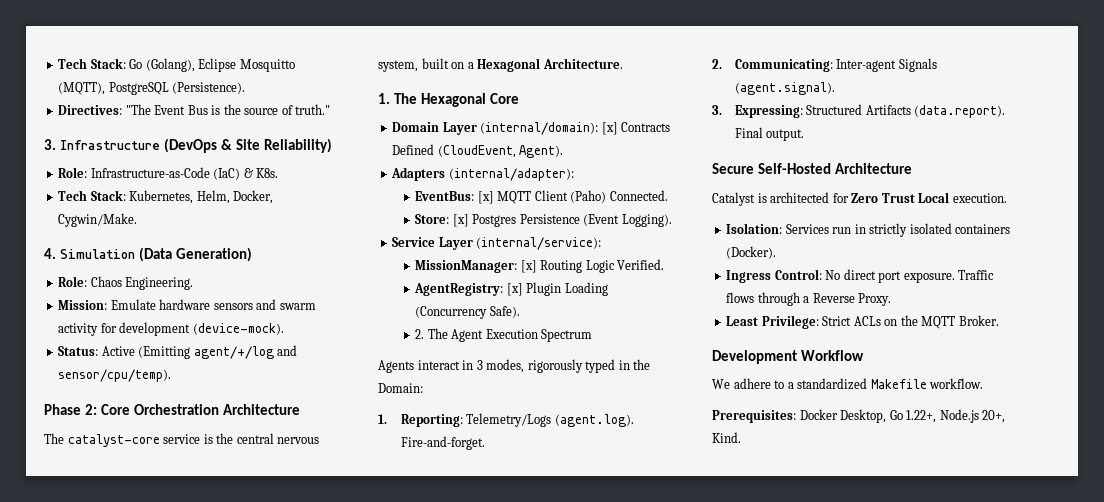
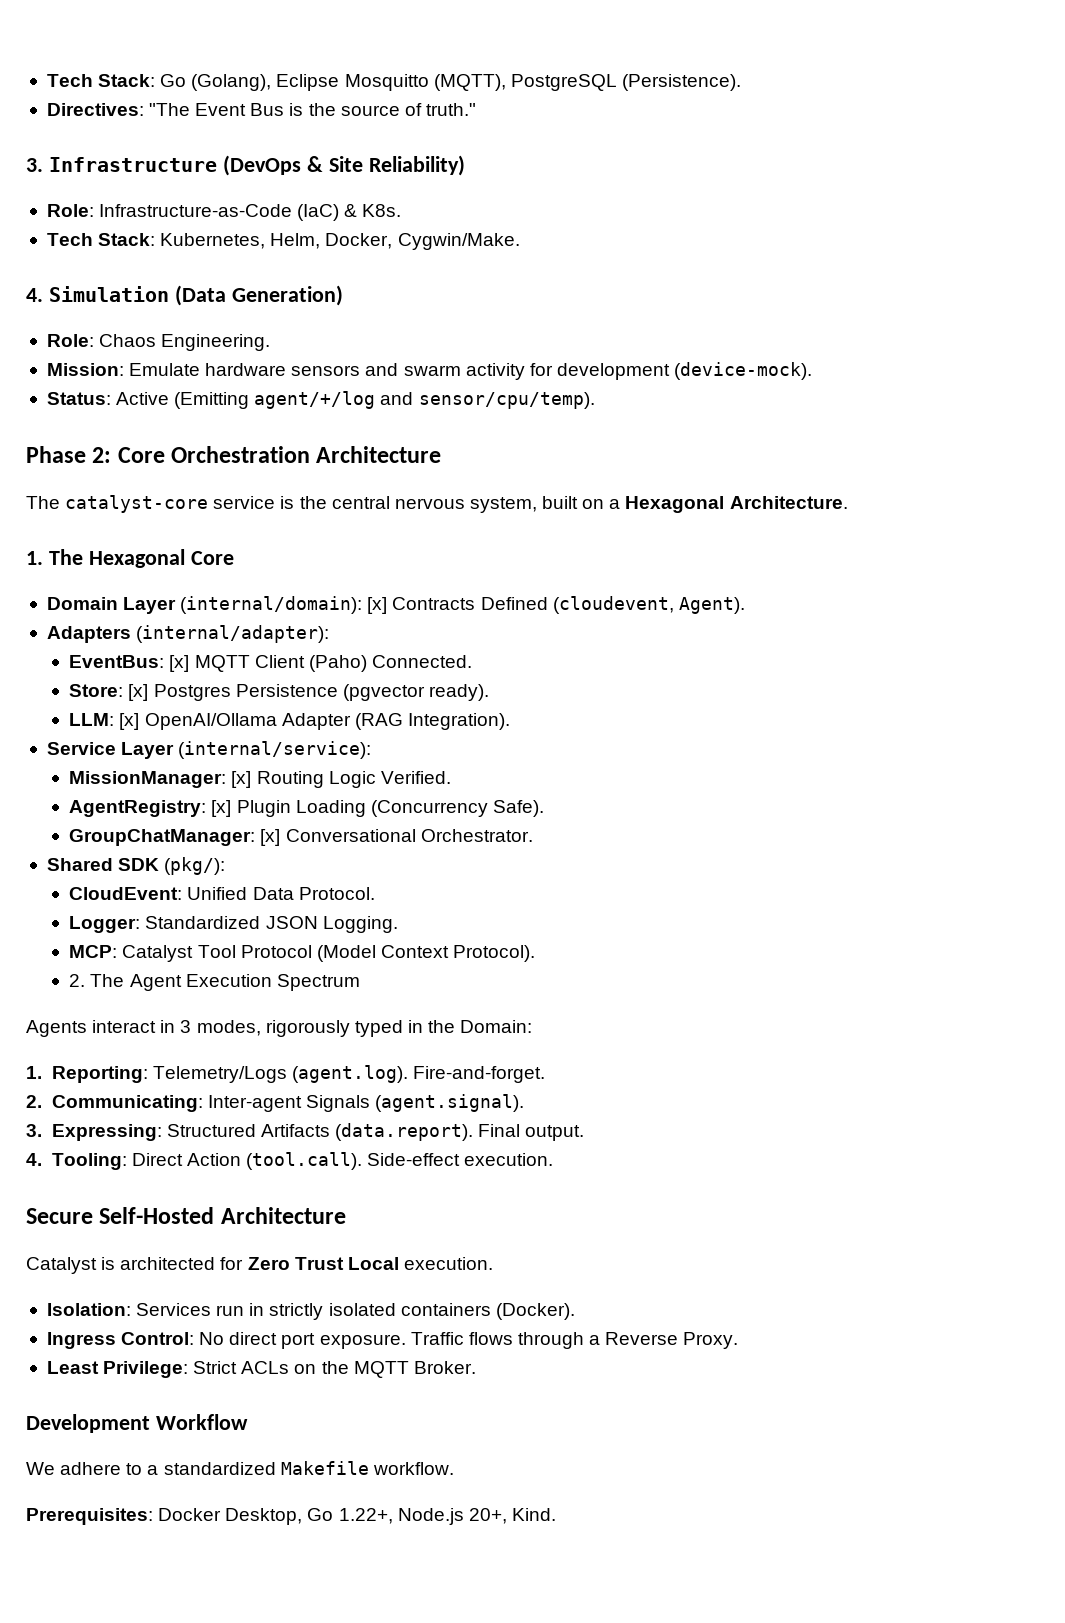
[437,145,516,158] (CloudEvent, -> [552,596,674,614] (cloudevent,
[583,214,672,227] (Event Logging). -> [342,684,489,701] [69,713,510,730] (pgvector ready). // LLM: [x] OpenAI/Ollama Adapter (RAG Integration).
(520, 312) none -> [69,829,533,846] [46,857,226,875] [69,887,375,900] [69,916,398,933] [69,945,536,962] // GroupChatManager: [x] Conversational Orchestrator. // Shared SDK (pkg/): // CloudEvent: Unified Data Protocol. // Logger: Standardized JSON Logging. // MCP: Catalyst Tool Protocol (Model Context Protocol).
(805, 135) none -> [26,1152,554,1170] // 4. Tooling: Direct Action (tool.call). Side-effect execution.

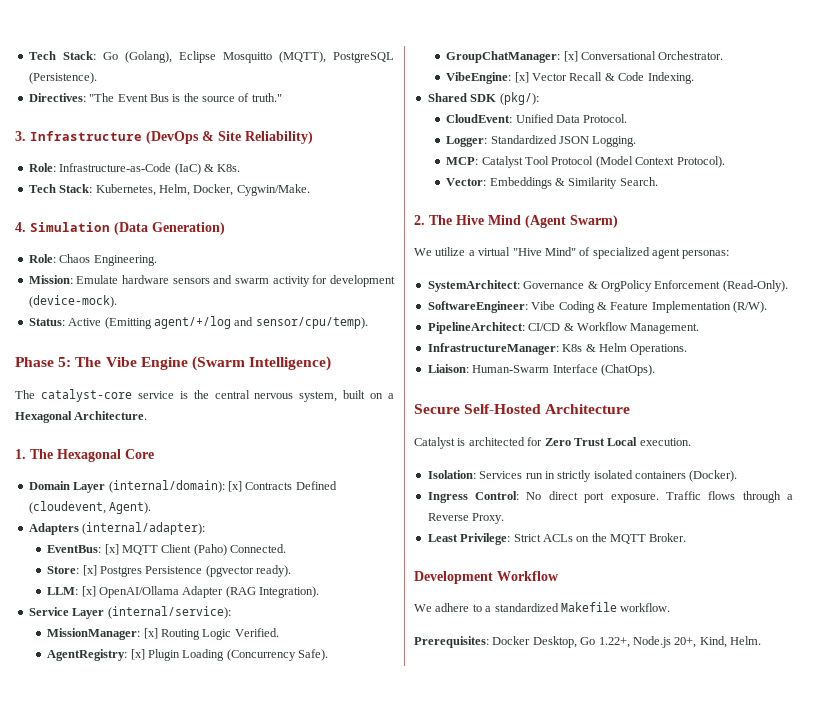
[92,446,442,463] 2: Core Orchestration Architecture -> [58,356,332,371] 5: The Vibe Engine (Swarm Intelligence)
(533, 835) none -> [446,72,694,84] // VibeEngine: [x] Vector Recall & Code Indexing.
[69,974,360,991] [26,1020,533,1037] [26,1065,545,1083] [26,1094,524,1112] [26,1123,585,1141] [26,1152,554,1170] 2. The Agent Execution Spectrum // Agents interact in 3 modes, rigorously typed in the Domain: // 1. Reporting: Telemetry/Logs (agent.log). Fire-and-forget. // 2. Communicating: Inter-agent Signals (agent.signal). // 3. Expressing: Structured Artifacts (data.report). Final output. // 4. Tooling: Direct Action (tool.call). Side-effect execution. -> [446,177,658,189] [414,215,618,228] [414,247,730,259] [427,280,788,292] [427,301,767,313] [427,322,700,334] [427,343,688,355] [427,364,655,376] Vector: Embeddings & Similarity Search. // 2. The Hive Mind (Agent Swarm) // We utilize a virtual "Hive Mind" of specialized agent personas: // SystemArchitect: Governance & OrgPolicy Enforcement (Read-Only). // SoftwareEngineer: Vibe Coding & Feature Implementation (R/W). // PipelineArchitect: CI/CD & Workflow Management. // InfrastructureManager: K8s & Helm Operations. // Liaison: Human-Swarm Interface (ChatOps).
[511,1508,556,1521] Kind. -> [699,636,761,648] Kind, Helm.

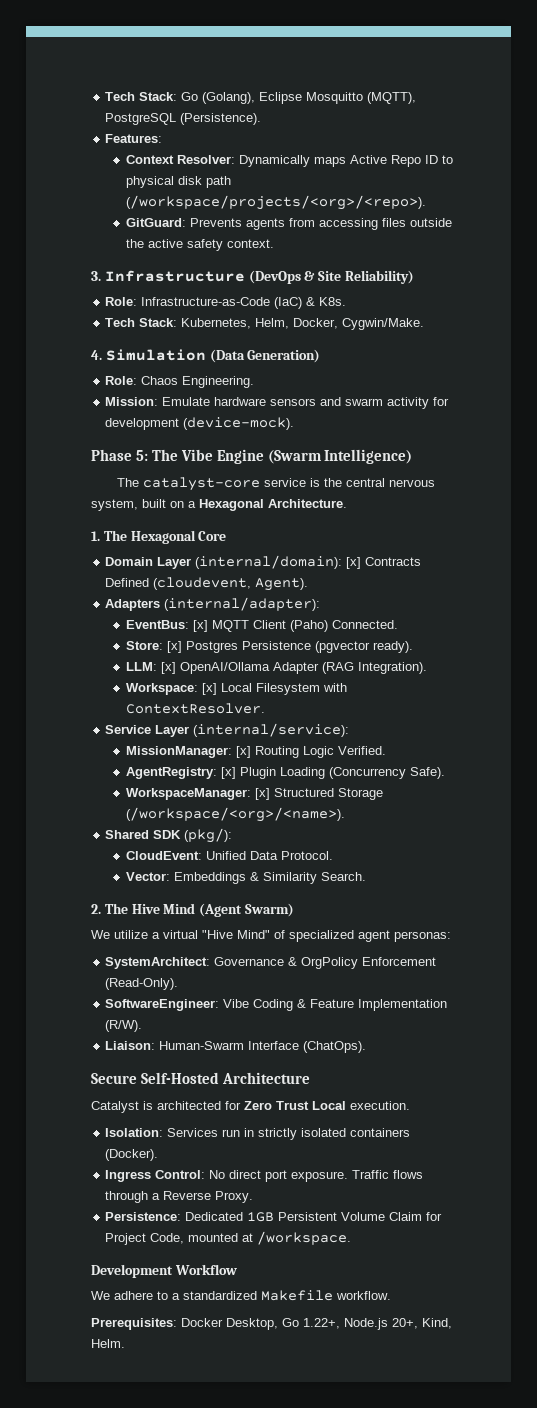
[28,93,282,102] Directives: "The Event Bus is the source of truth." -> [105,134,163,143] [125,155,453,167] [125,176,231,188] [125,195,426,210] [125,218,452,230] [125,239,274,251] Features: // Context Resolver: Dynamically maps Active Repo ID to physical disk path (/workspace/projects/<org>/<repo>). // GitGuard: Prevents agents from accessing files outside the active safety context.
[28,316,368,329] // Status: Active (Emitting agent/+/log and sensor/cpu/temp). -> (295, 423) none
(320, 592) none -> [125,683,347,695] [125,703,265,714] // Workspace: [x] Local Filesystem with ContextResolver.
[446,51,724,63] [446,72,694,84] GroupChatManager: [x] Conversational Orchestrator. // VibeEngine: [x] Vector Recall & Code Indexing. -> [125,788,383,800] [125,807,345,822] WorkspaceManager: [x] Structured Storage (/workspace/<org>/<name>).
[446,135,637,147] [446,156,725,168] // Logger: Standardized JSON Logging. // MCP: Catalyst Tool Protocol (Model Context Protocol). -> (333, 855) none
[427,322,700,334] [427,343,688,355] // PipelineArchitect: CI/CD & Workflow Management. // InfrastructureManager: K8s & Helm Operations. -> (143, 1026) none
[427,533,687,545] Least Privilege: Strict ACLs on the MQTT Broker. -> [105,1212,443,1222] [105,1231,352,1245] Persistence: Dedicated 1GB Persistent Volume Claim for Project Code, mounted at /workspace.

